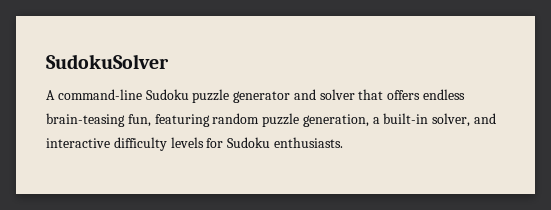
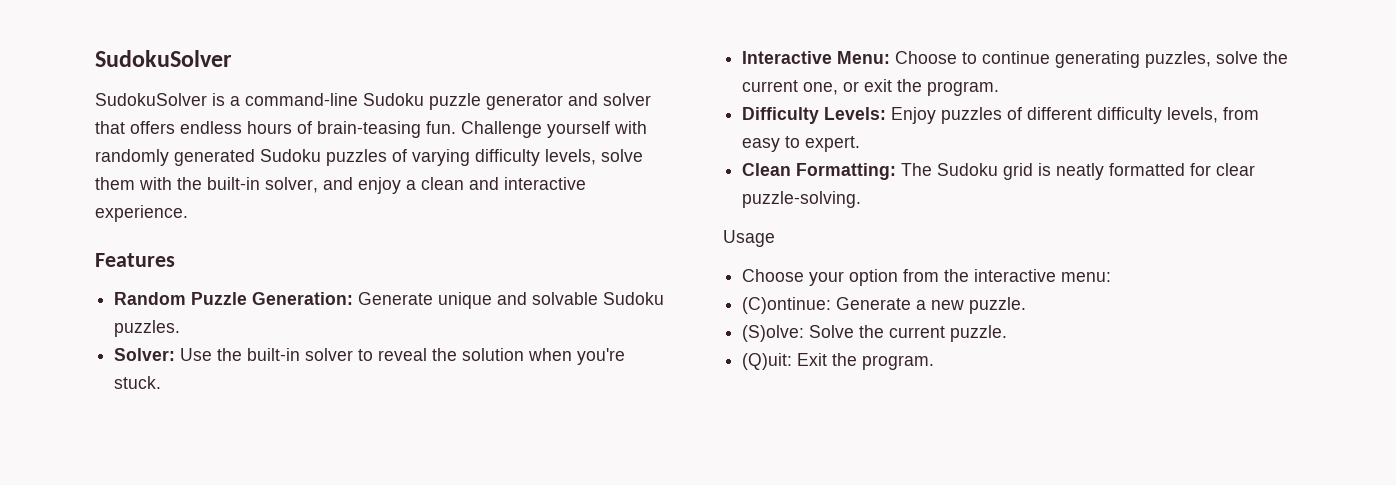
[46,90,55,100] A -> [95,93,240,106] SudokuSolver is a
[46,113,497,127] [46,137,343,151] brain-teasing fun, featuring random puzzle generation, a built-in solver, and interactive difficulty levels for Sudoku enthusiasts. -> [247,121,647,138] [95,149,643,166] [95,177,586,194] [95,205,188,222] [95,253,175,267] [114,292,665,309] [114,320,181,337] [114,348,626,365] [114,376,162,389] [742,51,1289,68] [742,79,1000,96] [742,107,1260,124] [742,136,861,152] [742,163,1256,180] [742,191,862,208] [723,230,775,247] [742,269,1112,286] [742,297,1027,314] [742,325,1008,342] [742,353,935,370] hours of brain-teasing fun. Challenge yourself with randomly generated Sudoku puzzles of varying difficulty levels, solve them with the built-in solver, and enjoy a clean and interactive experience. // Features // Random Puzzle Generation: Generate unique and solvable Sudoku puzzles. // Solver: Use the built-in solver to reveal the solution when you're stuck. // Interactive Menu: Choose to continue generating puzzles, solve the current one, or exit the program. // Difficulty Levels: Enjoy puzzles of different difficulty levels, from easy to expert. // Clean Formatting: The Sudoku grid is neatly formatted for clear puzzle-solving. // Usage // Choose your option from the interactive menu: // (C)ontinue: Generate a new puzzle. // (S)olve: Solve the current puzzle. // (Q)uit: Exit the program.

